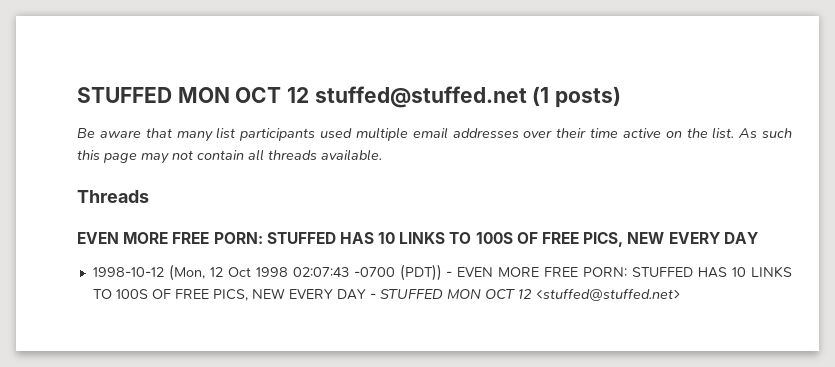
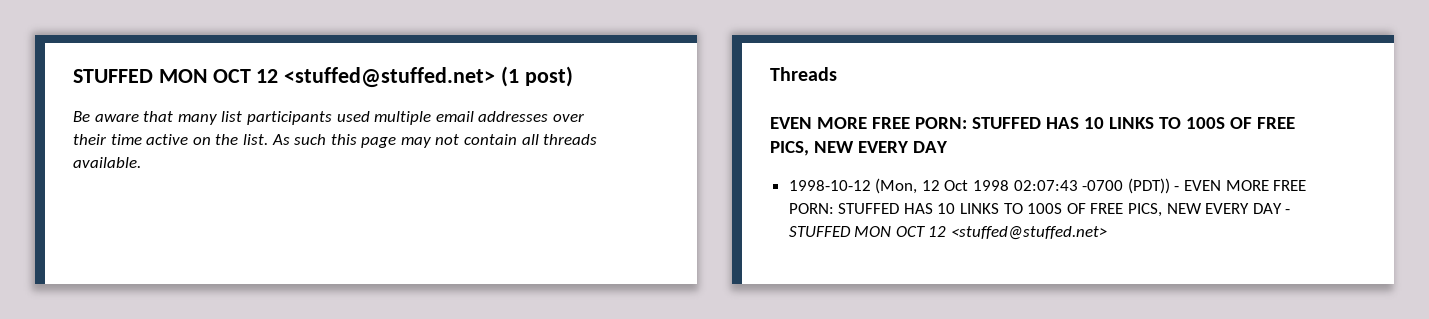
[77,86,622,108] STUFFED MON OCT 12 stuffed@stuffed.net (1 posts) -> [73,66,573,88] STUFFED MON OCT 12 <stuffed@stuffed.net> (1 post)

